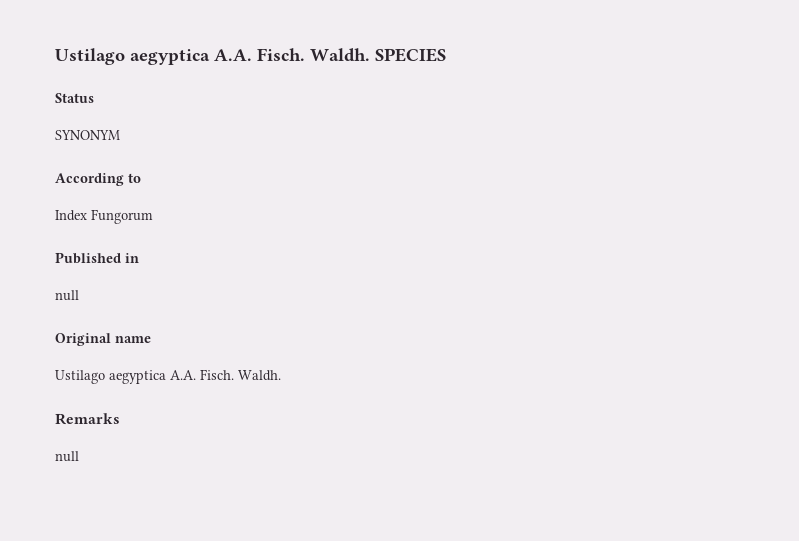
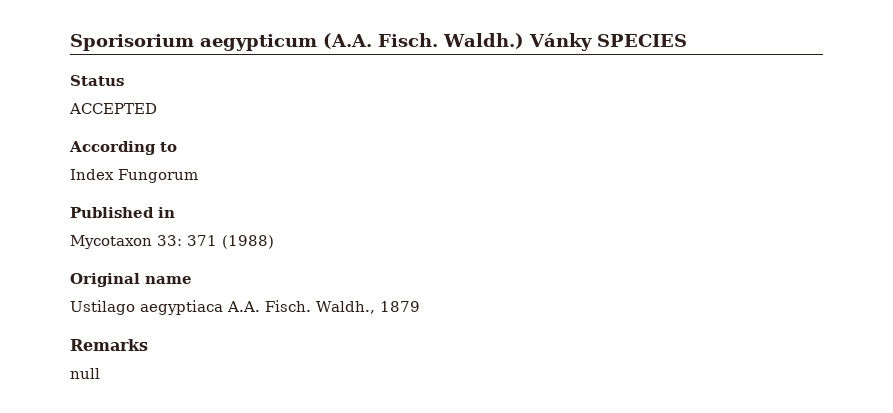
[55,48,370,65] Ustilago aegyptica A.A. Fisch. Waldh. -> [70,33,592,51] Sporisorium aegypticum (A.A. Fisch. Waldh.) Vánky
[55,130,120,140] SYNONYM -> [69,103,157,114] ACCEPTED
[55,290,79,301] null -> [70,235,274,249] Mycotaxon 33: 371 (1988)
[109,369,281,384] aegyptica A.A. Fisch. Waldh. -> [140,300,420,315] aegyptiaca A.A. Fisch. Waldh., 1879

